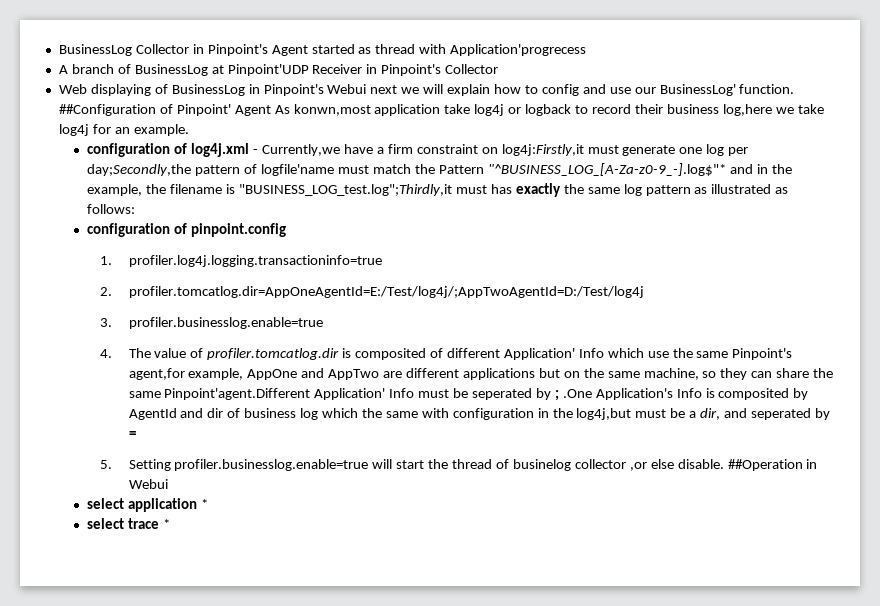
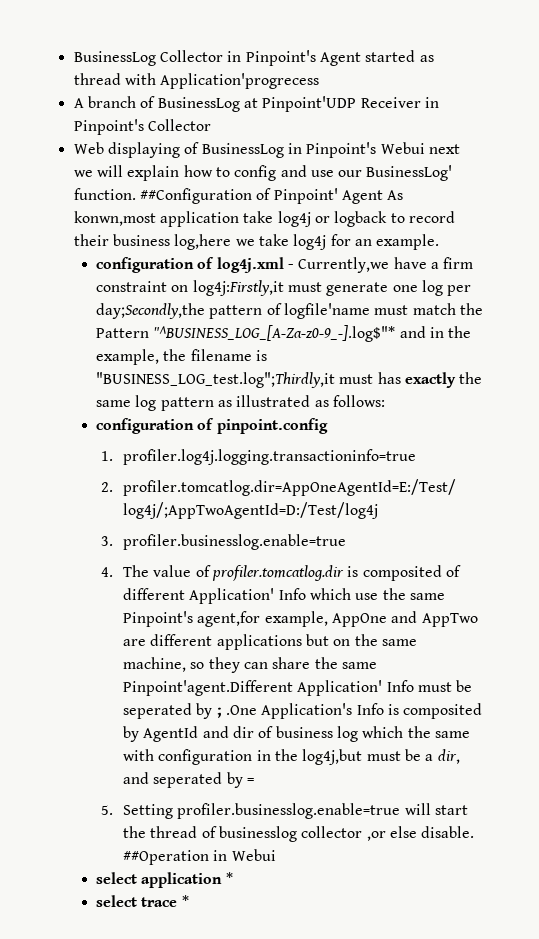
[512,459,571,471] businelog -> [218,826,297,842] businesslog

